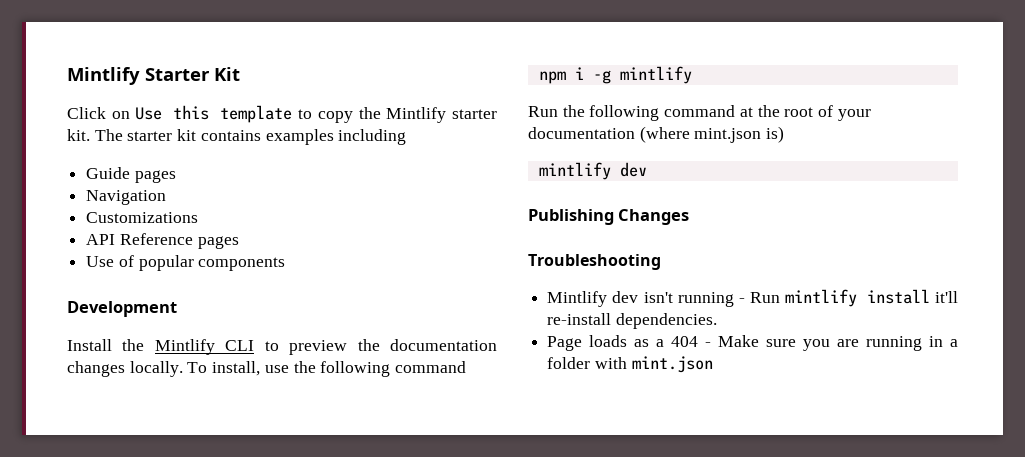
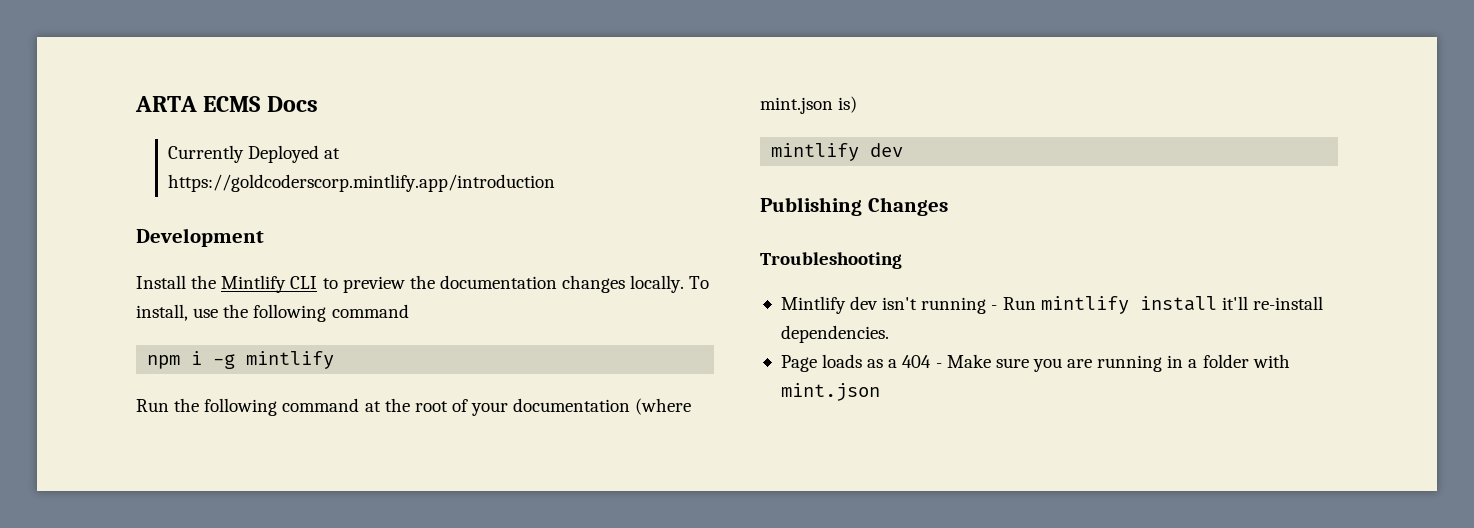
[67,67,240,85] [67,105,498,123] [67,129,407,145] [86,167,176,183] [86,190,167,205] [86,212,199,223] [86,233,239,249] [86,255,286,271] Mintlify Starter Kit // Click on Use this template to copy the Mintlify starter kit. The starter kit contains examples including // Guide pages // Navigation // Customizations // API Reference pages // Use of popular components -> [135,96,318,112] [168,145,341,163] [168,174,556,192] ARTA ECMS Docs // Currently Deployed at https://goldcoderscorp.mintlify.app/introduction

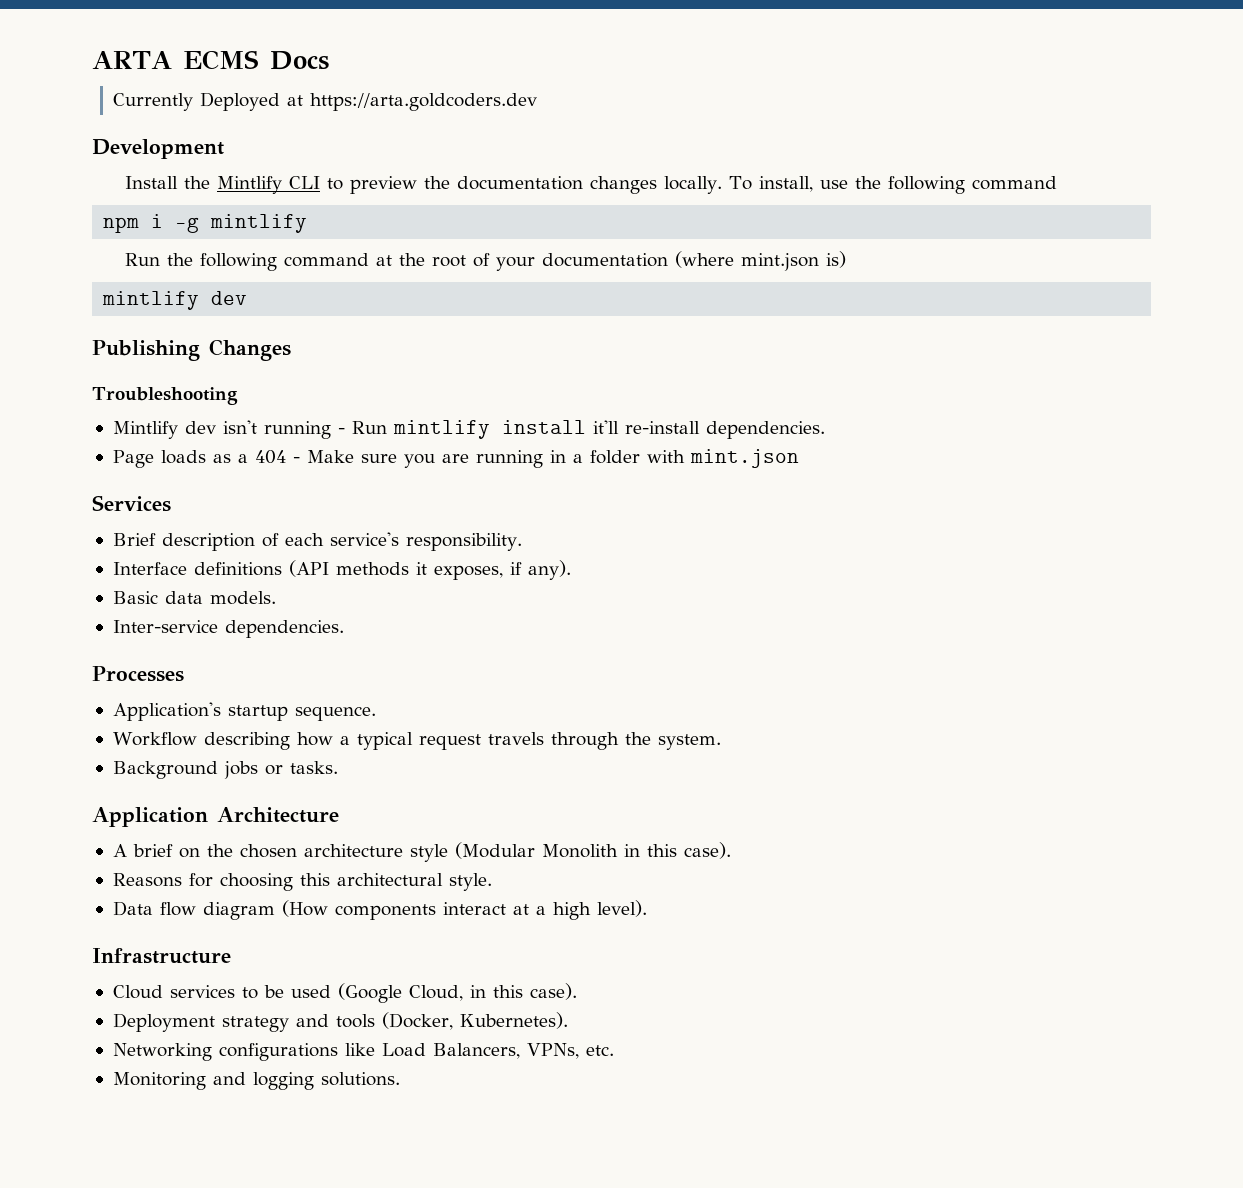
[168,174,556,192] https://goldcoderscorp.mintlify.app/introduction -> [310,93,538,111] https://arta.goldcoders.dev
(880, 392) none -> [92,495,171,512] [112,532,522,551] [112,560,571,580] [112,591,276,605] [112,620,344,638] [92,666,184,682] [112,702,376,721] [112,732,721,750] [112,761,338,779] [92,807,339,827] [112,842,731,862] [112,873,492,891] [112,900,647,920] [92,948,231,964] [112,983,577,1003] [112,1012,568,1032] [112,1043,614,1061] [112,1072,400,1090] // Services // Brief description of each service's responsibility. // Interface definitions (API methods it exposes, if any). // Basic data models. // Inter-service dependencies. // Processes // Application's startup sequence. // Workflow describing how a typical request travels through the system. // Background jobs or tasks. // Application Architecture // A brief on the chosen architecture style (Modular Monolith in this case). // Reasons for choosing this architectural style. // Data flow diagram (How components interact at a high level). // Infrastructure // Cloud services to be used (Google Cloud, in this case). // Deployment strategy and tools (Docker, Kubernetes). // Networking configurations like Load Balancers, VPNs, etc. // Monitoring and logging solutions.

